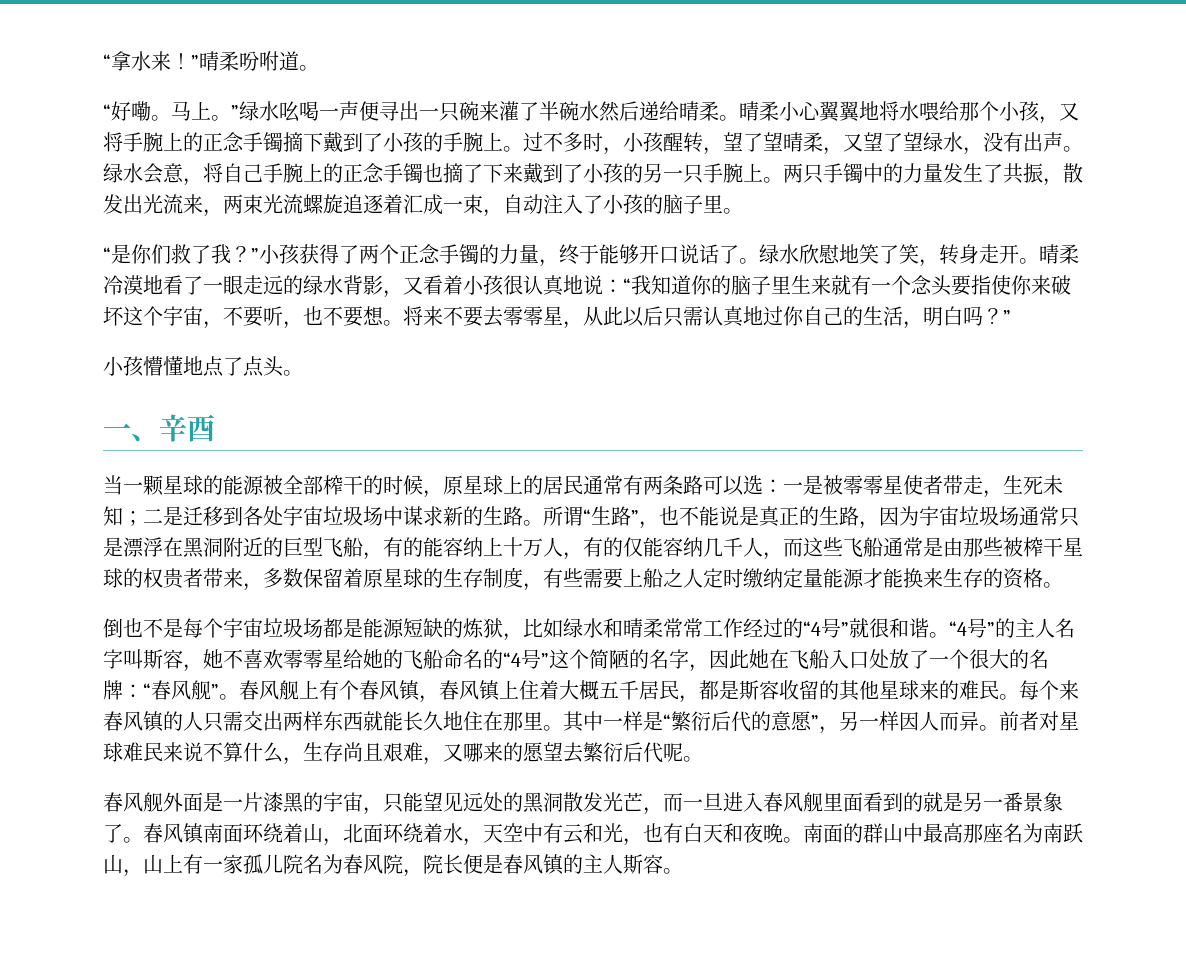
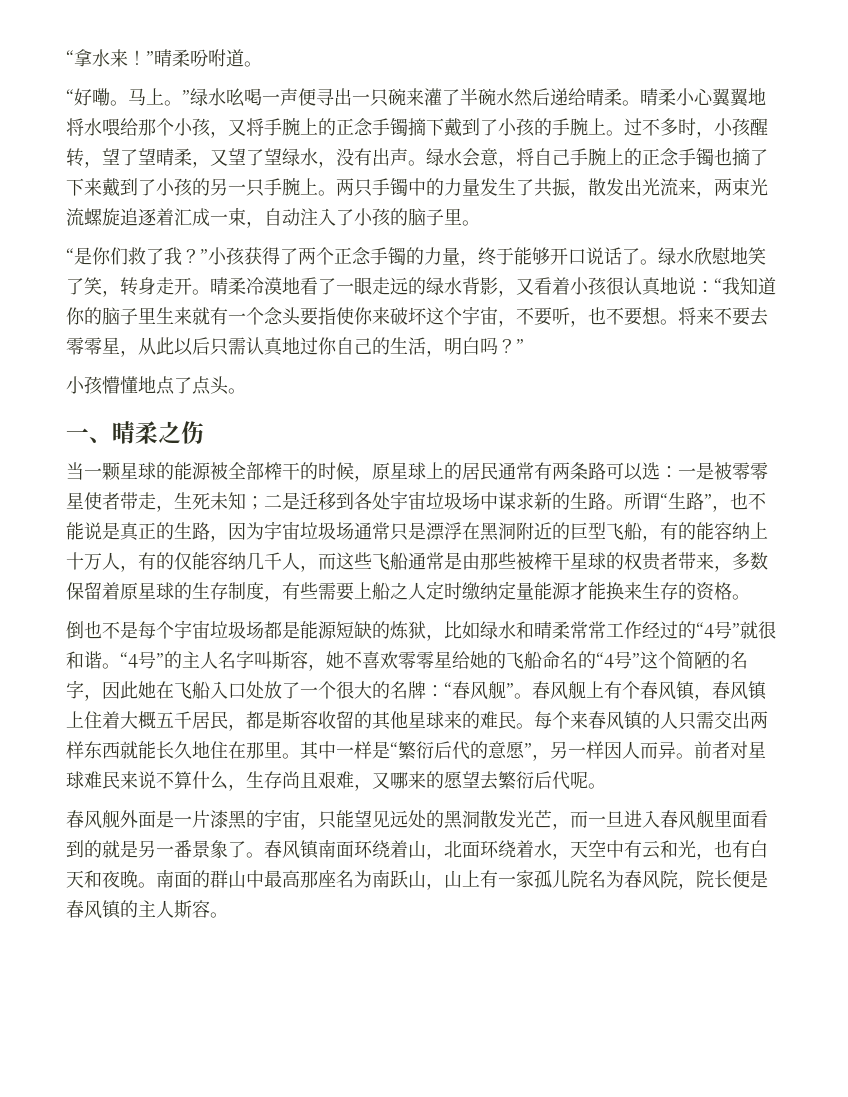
[159,414,215,442] 辛酉 -> [112,421,204,444] 晴柔之伤

